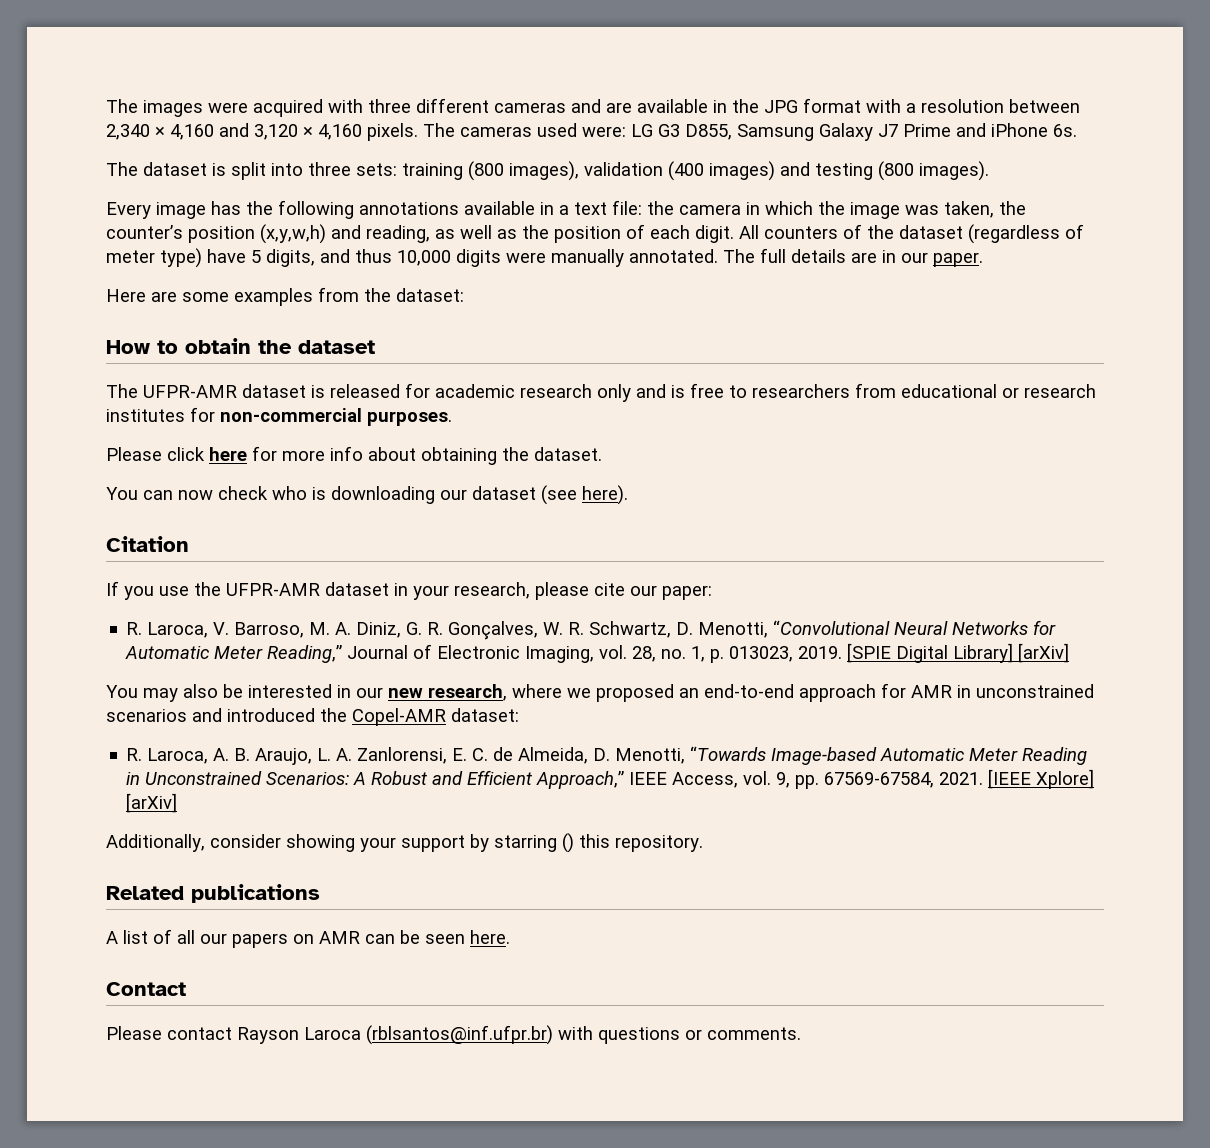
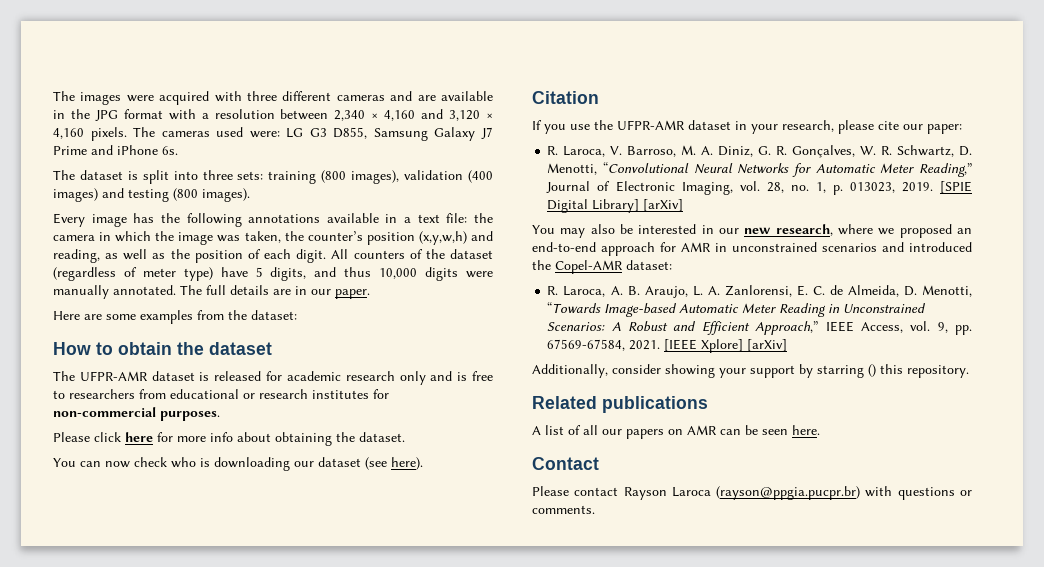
[366,1025,553,1045] (rblsantos@inf.ufpr.br) -> [716,486,861,500] (rayson@ppgia.pucpr.br)

